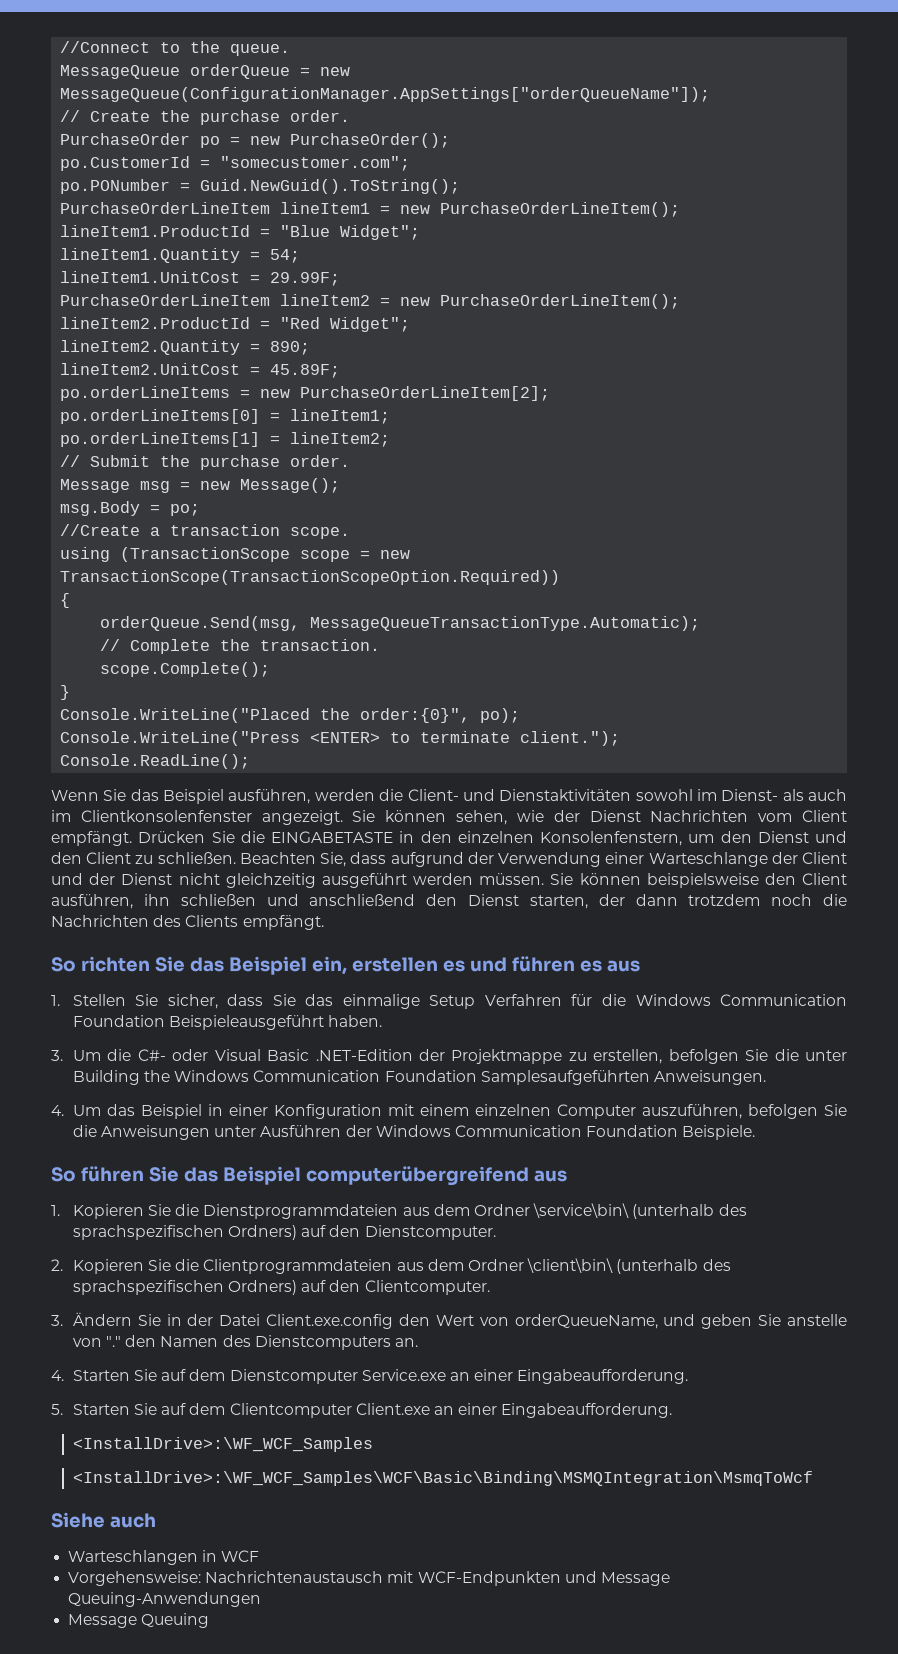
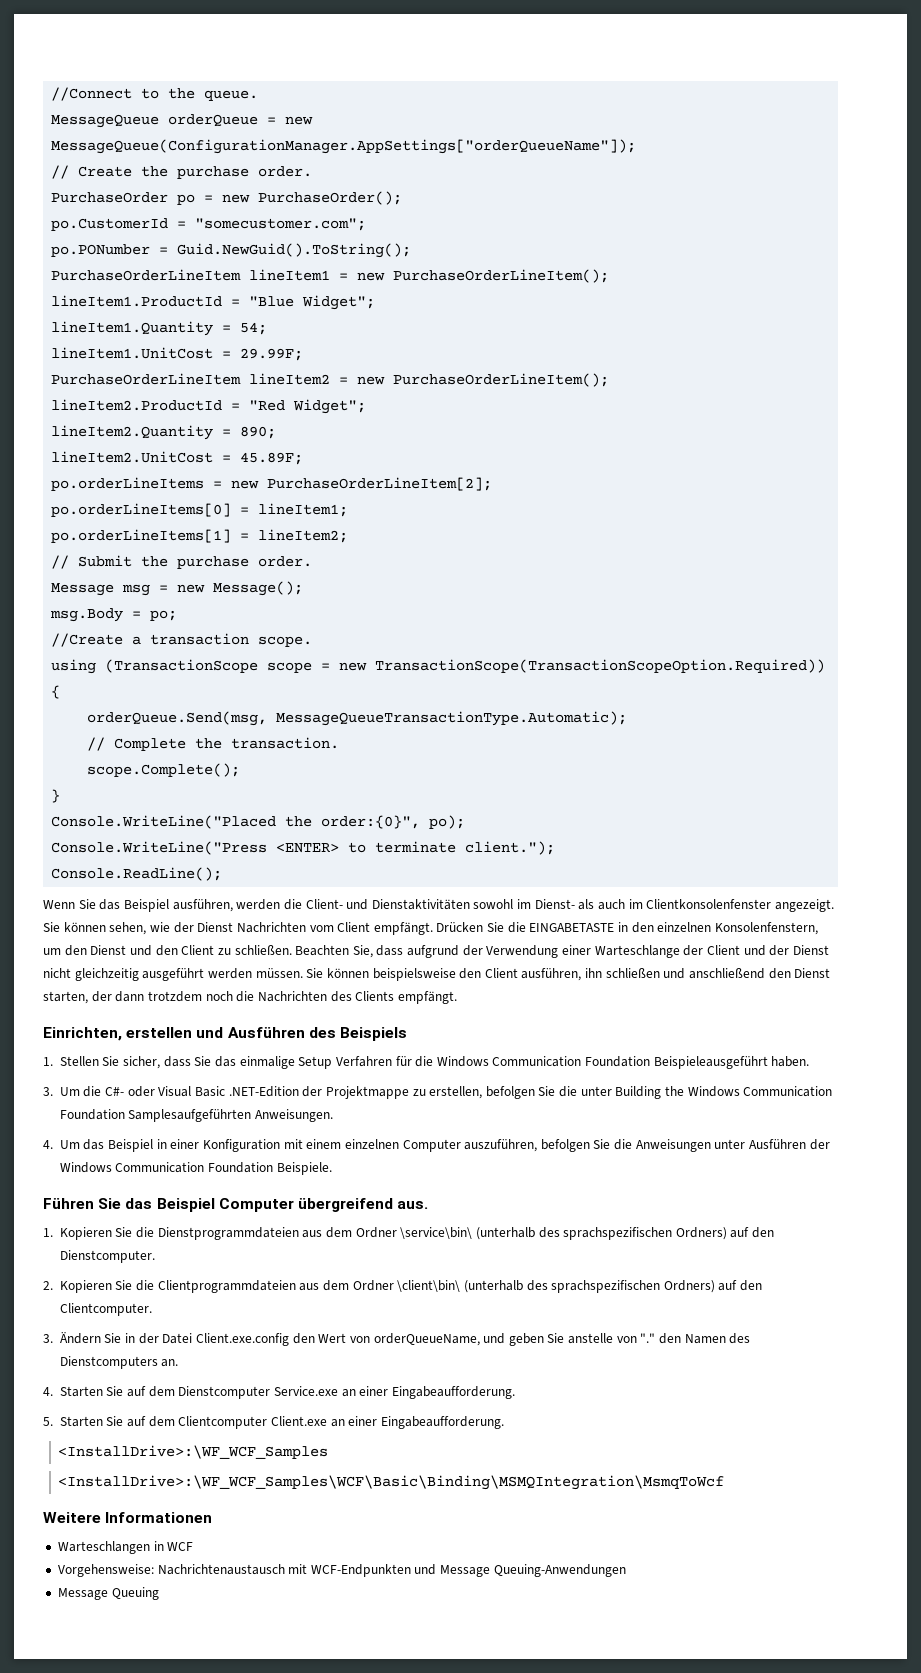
[51,956,640,975] So richten Sie das Beispiel ein, erstellen es und führen es aus -> [43,1027,407,1041] Einrichten, erstellen und Ausführen des Beispiels
[51,1166,567,1186] So führen Sie das Beispiel computerübergreifend aus -> [43,1198,429,1212] Führen Sie das Beispiel Computer übergreifend aus.
[51,1512,156,1528] Siehe auch -> [43,1512,213,1523] Weitere Informationen

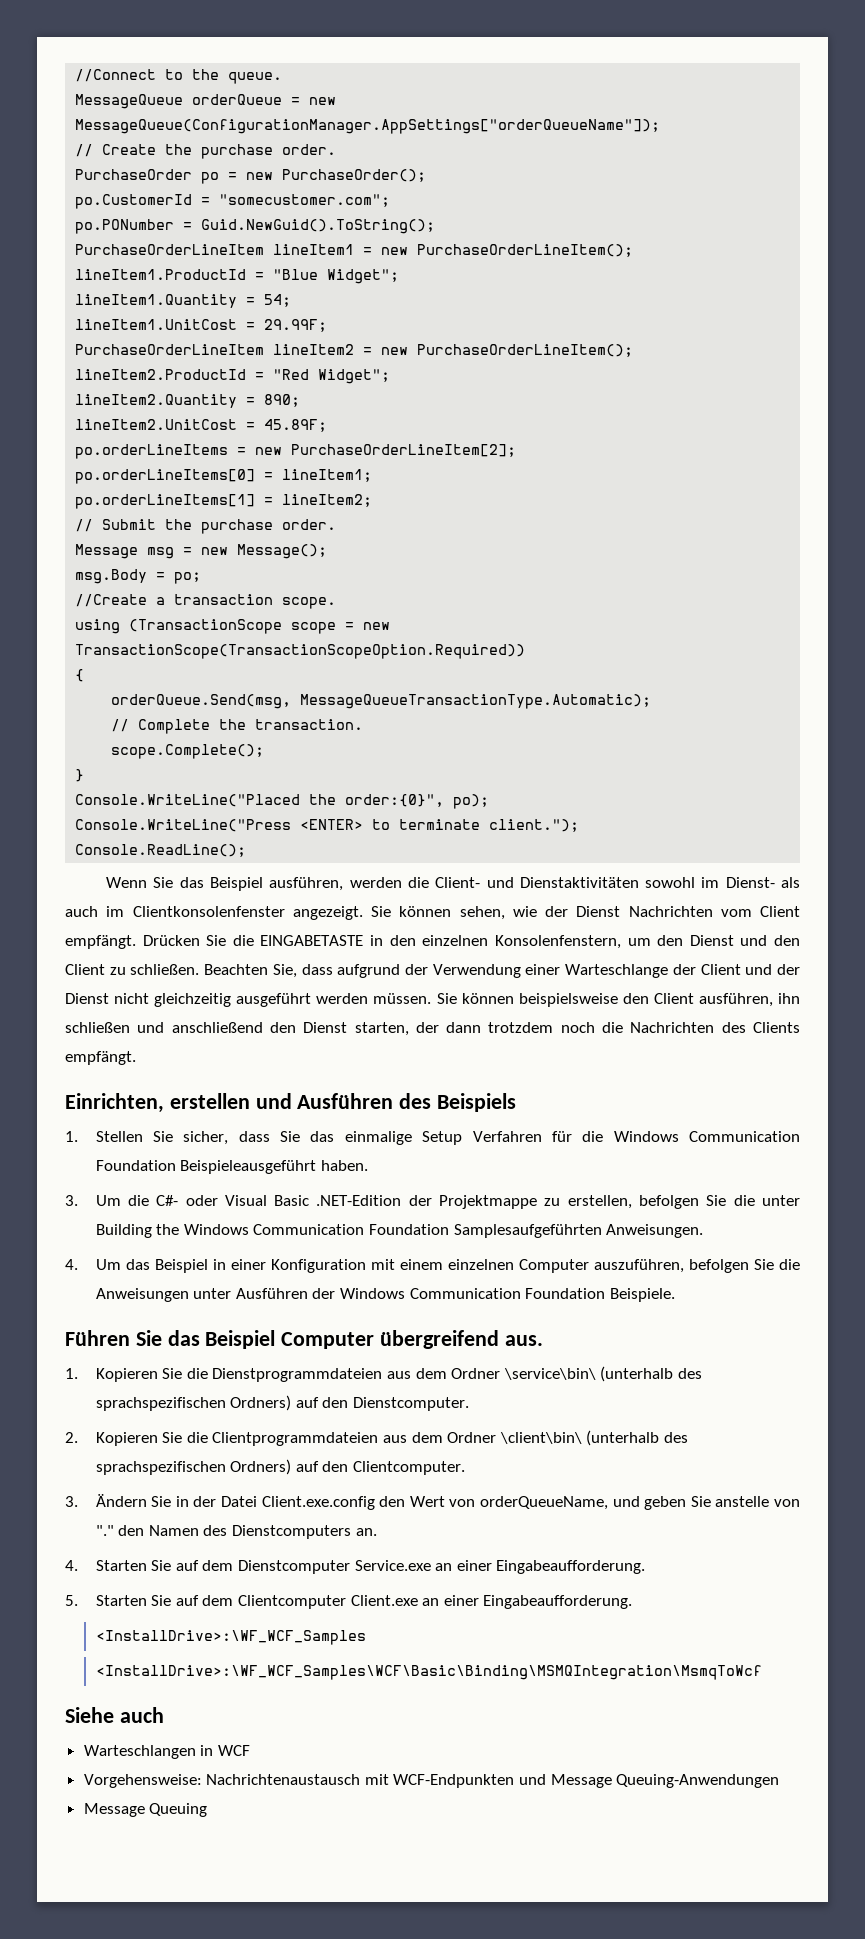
[43,1512,213,1523] Weitere Informationen -> [65,1707,164,1723] Siehe auch

